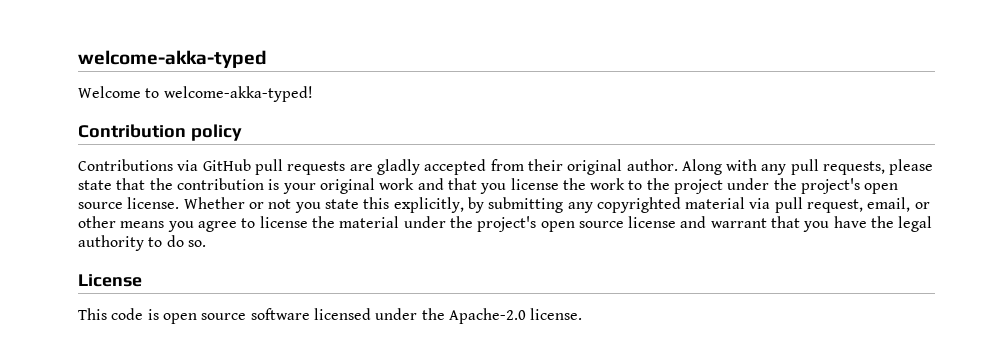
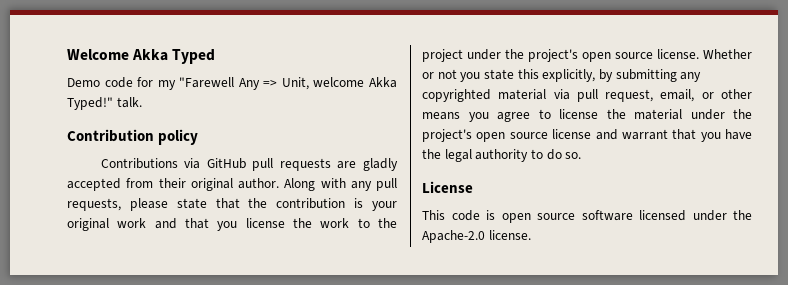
[78,50,267,68] [78,86,313,102] welcome-akka-typed // Welcome to welcome-akka-typed! -> [67,49,216,64] [67,77,397,90] [67,97,142,110] Welcome Akka Typed // Demo code for my "Farewell Any => Unit, welcome Akka Typed!" talk.

